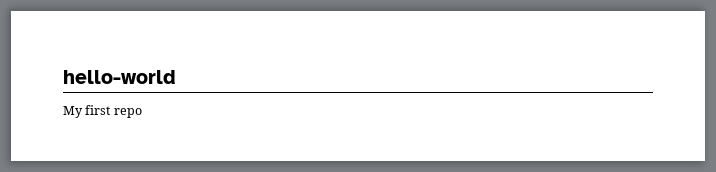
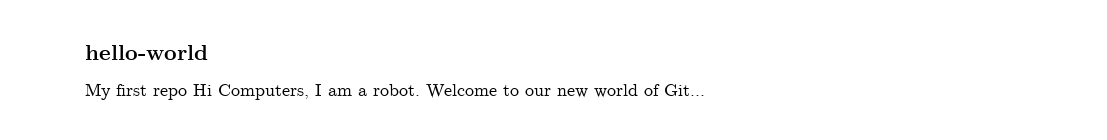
(142, 113) none -> [193,84,705,100] Hi Computers, I am a robot. Welcome to our new world of Git...

